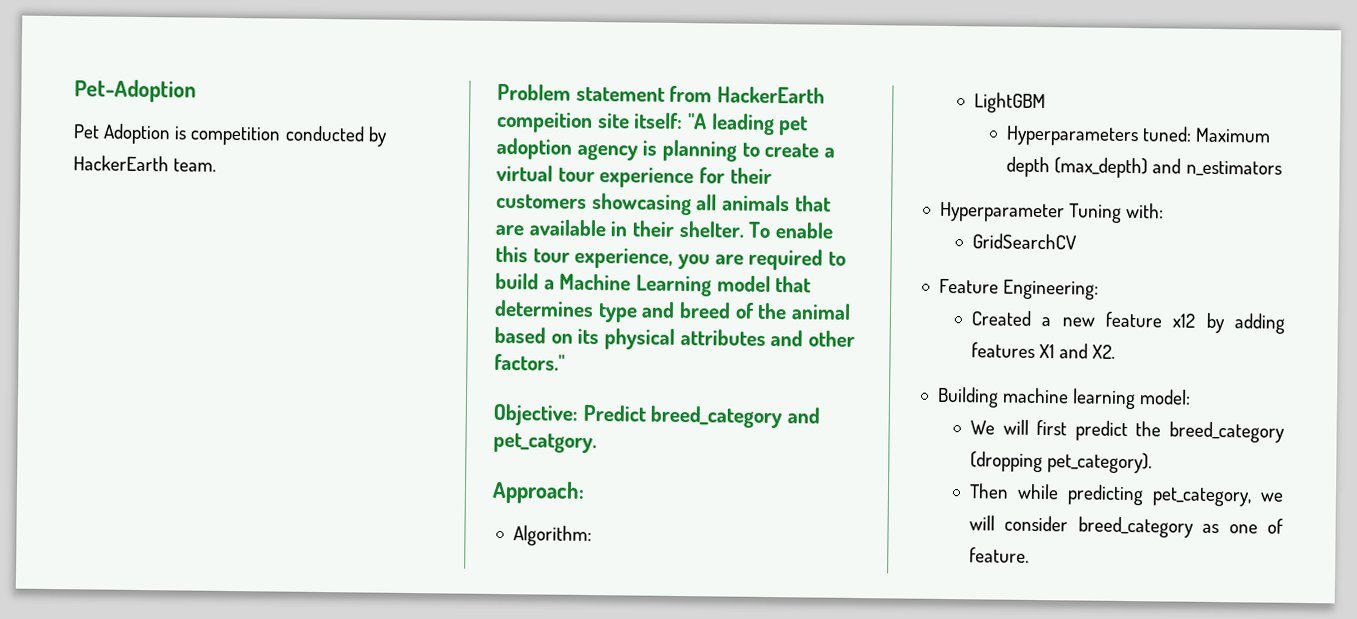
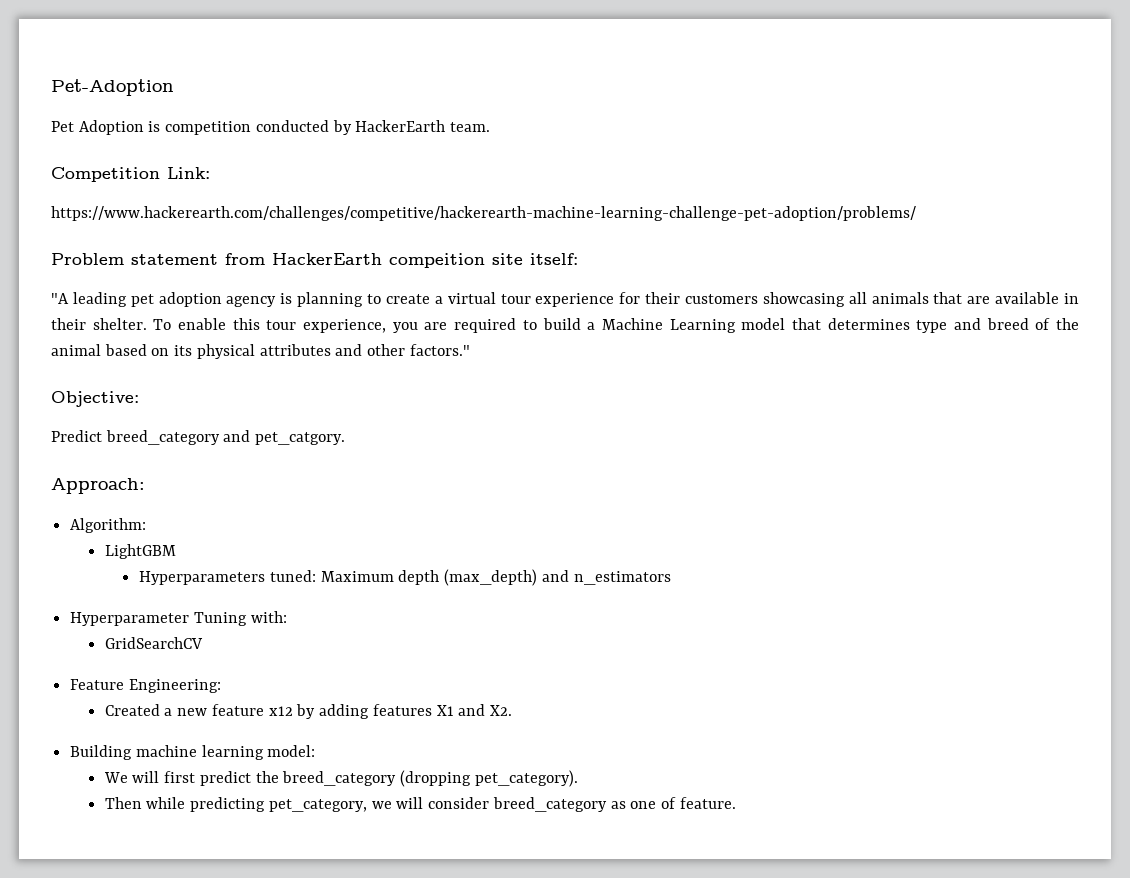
(217, 165) none -> [51,167,210,182] [51,206,916,221] // Competition Link: // https://www.hackerearth.com/challenges/competitive/hackerearth-machine-learning-challenge-pet-adoption/problems/
(684, 121) none -> (578, 259) //
(578, 414) none -> (139, 399) //

